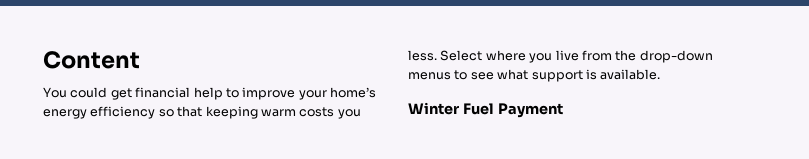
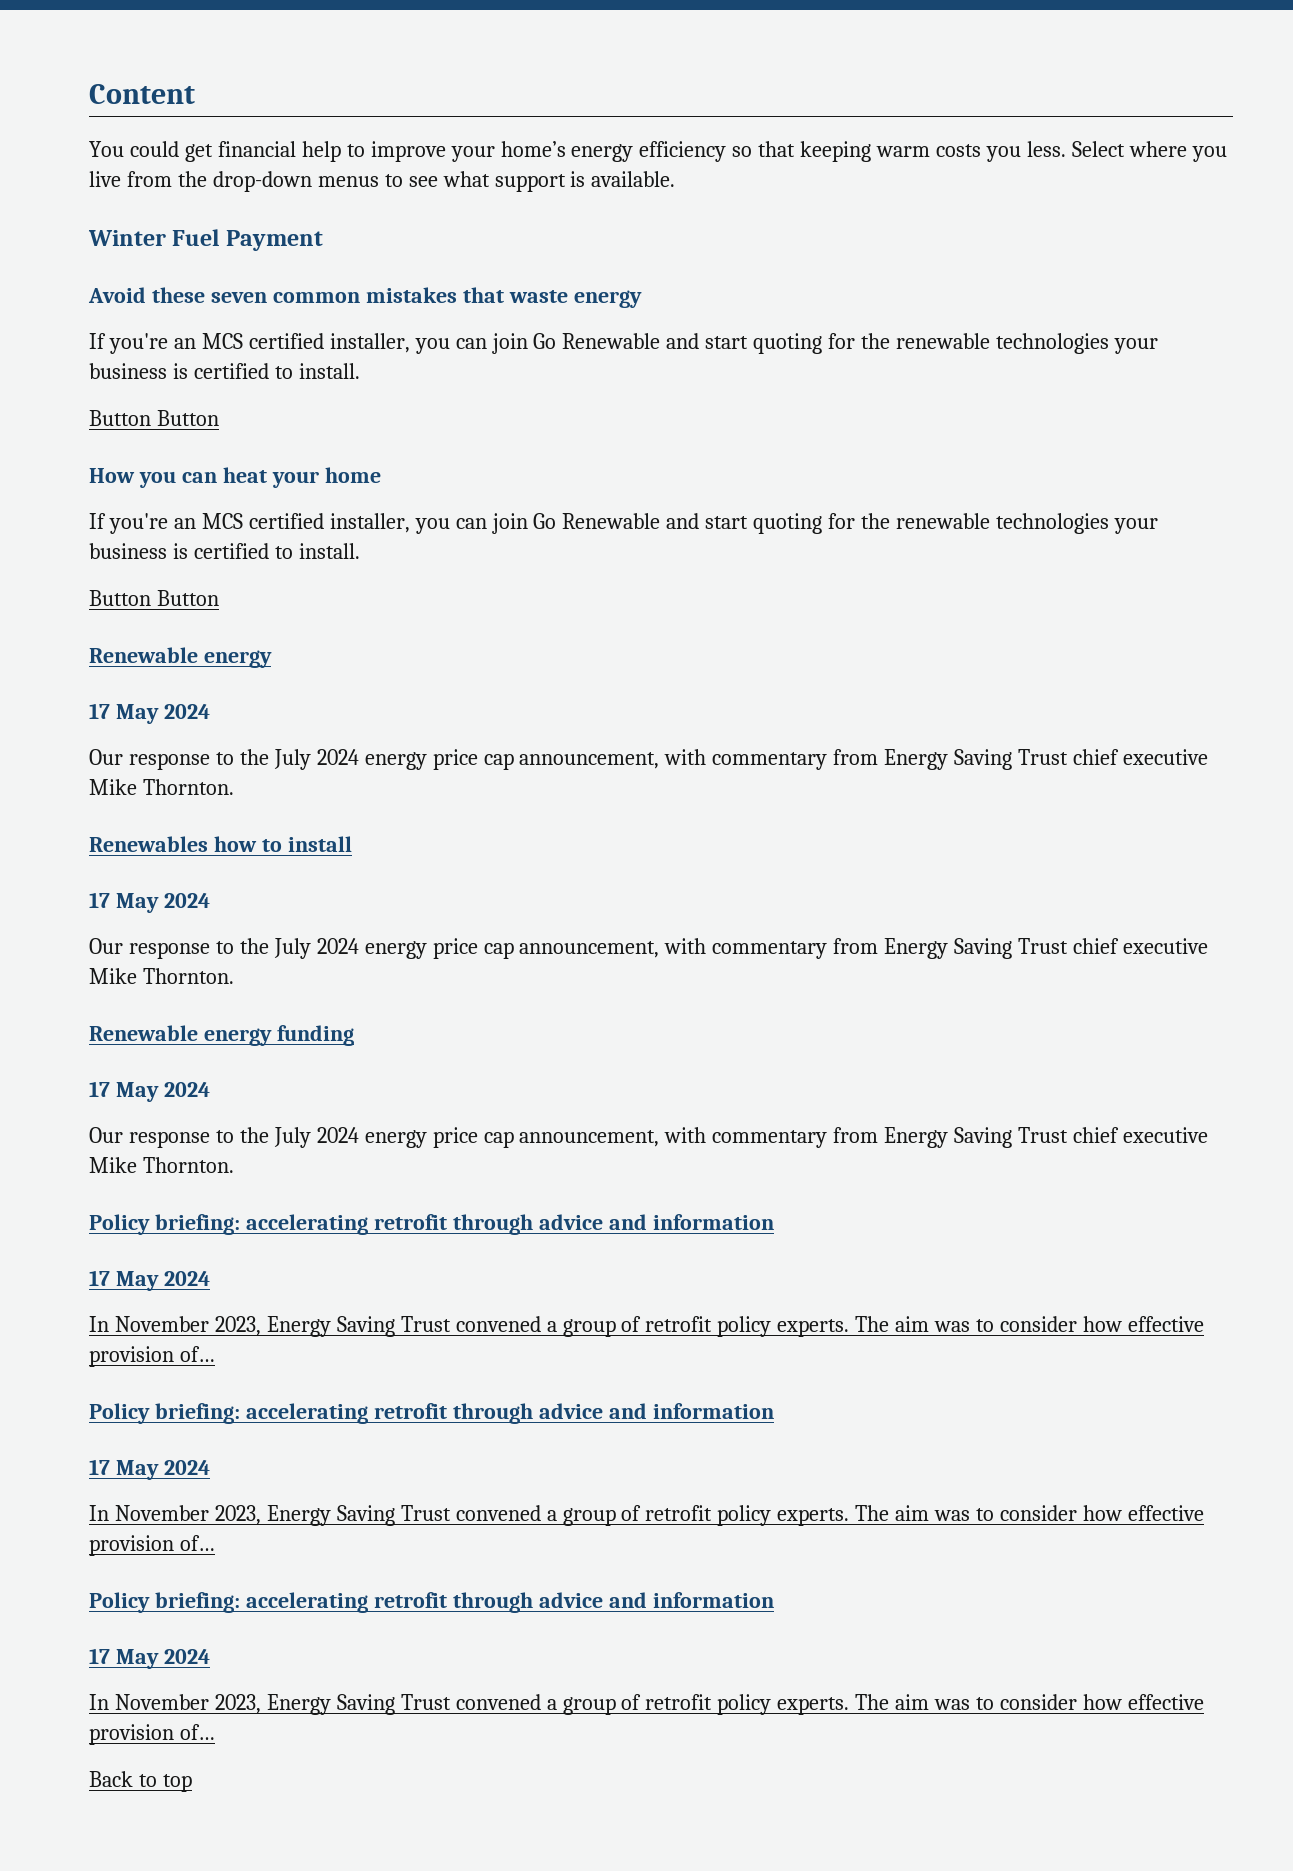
(563, 110) none -> [88,287,642,308] [89,333,1158,354] [89,363,360,379] [89,410,219,426] [89,467,381,488] [89,513,1158,534] [89,543,360,559] [89,590,219,606] [89,647,272,668] [89,703,210,724] [89,749,1208,770] [89,779,234,795] [89,836,352,852] [89,892,210,913] [89,938,1208,959] [89,968,234,984] [89,1025,354,1046] [89,1081,210,1102] [89,1127,1208,1148] [89,1157,234,1173] [89,1214,774,1235] [89,1270,210,1291] [89,1316,1204,1337] [89,1346,215,1367] [89,1403,774,1424] [89,1459,210,1480] [89,1505,1204,1526] [89,1535,215,1556] [89,1592,774,1613] [89,1648,210,1669] [89,1694,1204,1715] [89,1724,215,1745] [89,1771,192,1792] // Avoid these seven common mistakes that waste energy // If you're an MCS certified installer, you can join Go Renewable and start quoting for the renewable technologies your business is certified to install. // Button Button // How you can heat your home // If you're an MCS certified installer, you can join Go Renewable and start quoting for the renewable technologies your business is certified to install. // Button Button // Renewable energy // 17 May 2024 // Our response to the July 2024 energy price cap announcement, with commentary from Energy Saving Trust chief executive Mike Thornton. // Renewables how to install // 17 May 2024 // Our response to the July 2024 energy price cap announcement, with commentary from Energy Saving Trust chief executive Mike Thornton. // Renewable energy funding // 17 May 2024 // Our response to the July 2024 energy price cap announcement, with commentary from Energy Saving Trust chief executive Mike Thornton. // Policy briefing: accelerating retrofit through advice and information // 17 May 2024 // In November 2023, Energy Saving Trust convened a group of retrofit policy experts. The aim was to consider how effective provision of… // Policy briefing: accelerating retrofit through advice and information // 17 May 2024 // In November 2023, Energy Saving Trust convened a group of retrofit policy experts. The aim was to consider how effective provision of… // Policy briefing: accelerating retrofit through advice and information // 17 May 2024 // In November 2023, Energy Saving Trust convened a group of retrofit policy experts. The aim was to consider how effective provision of… // Back to top

